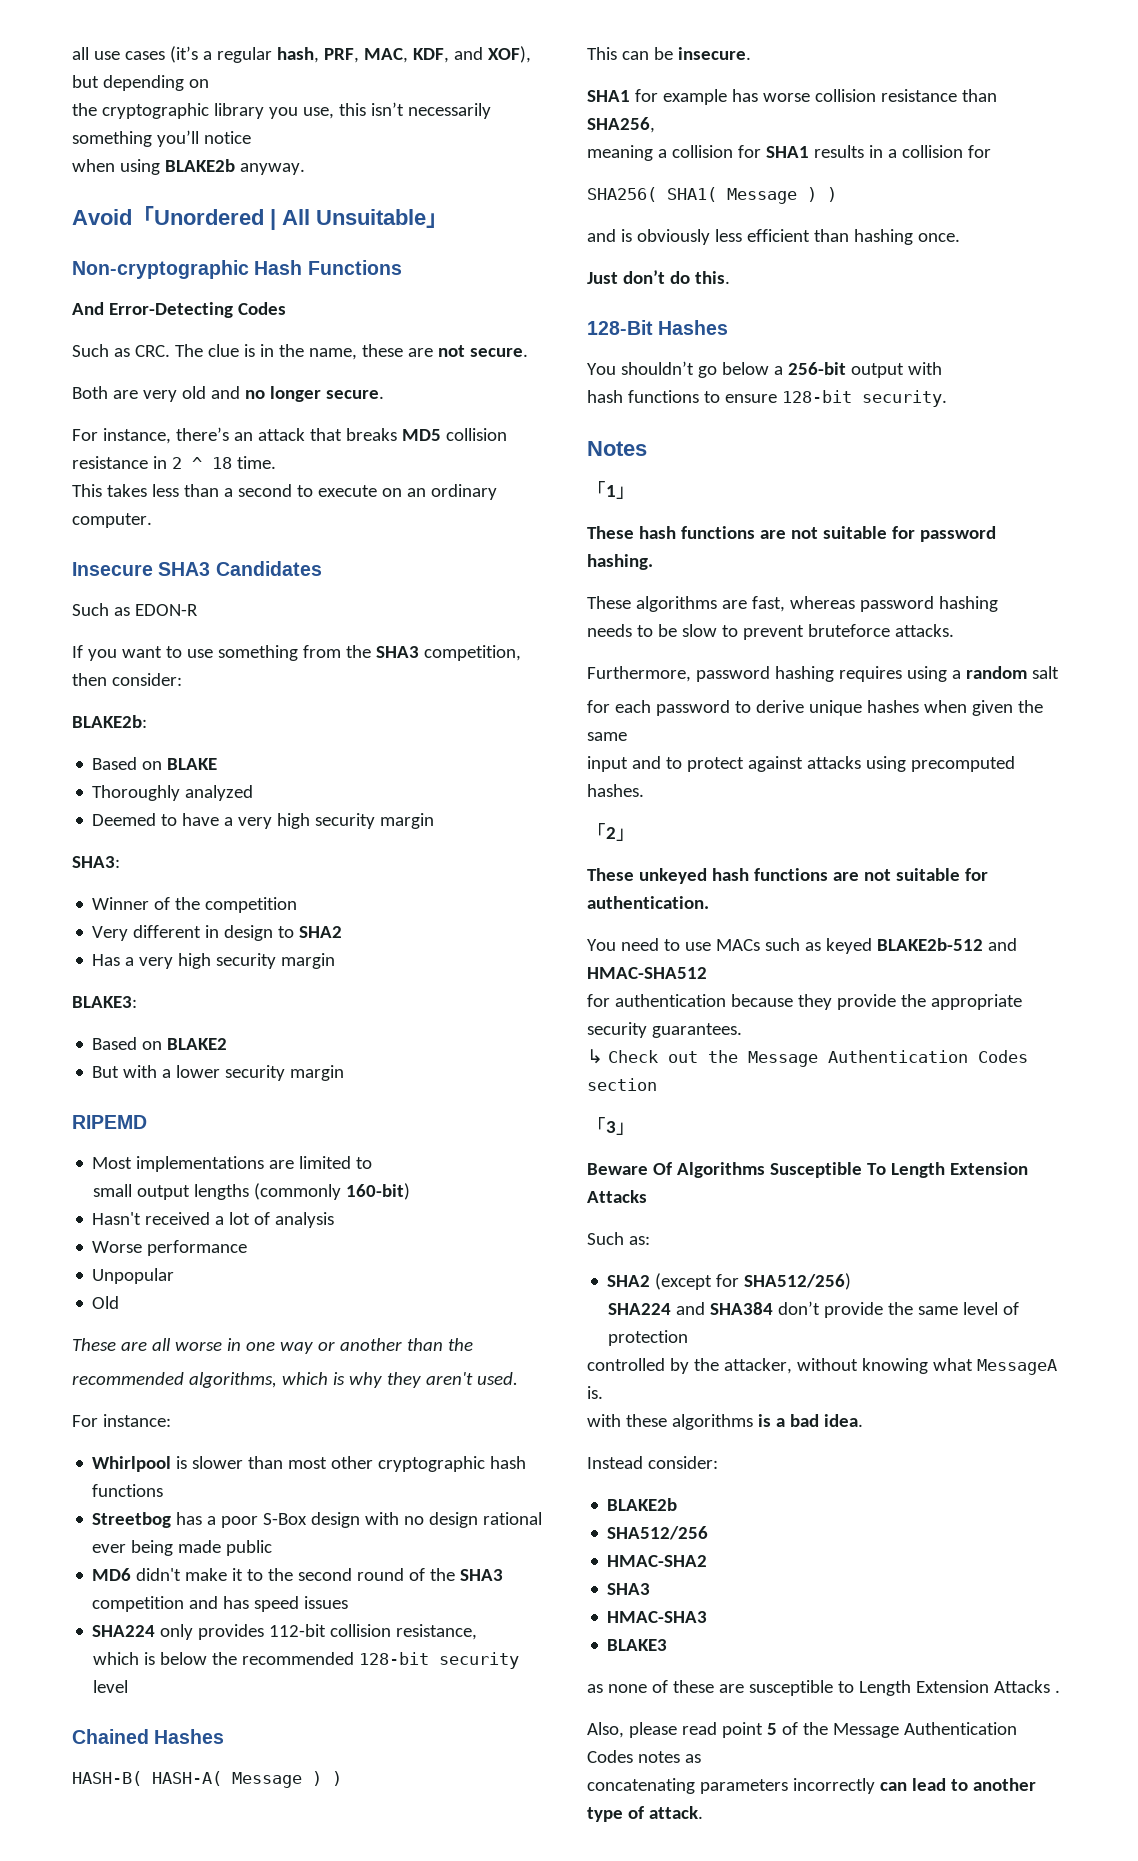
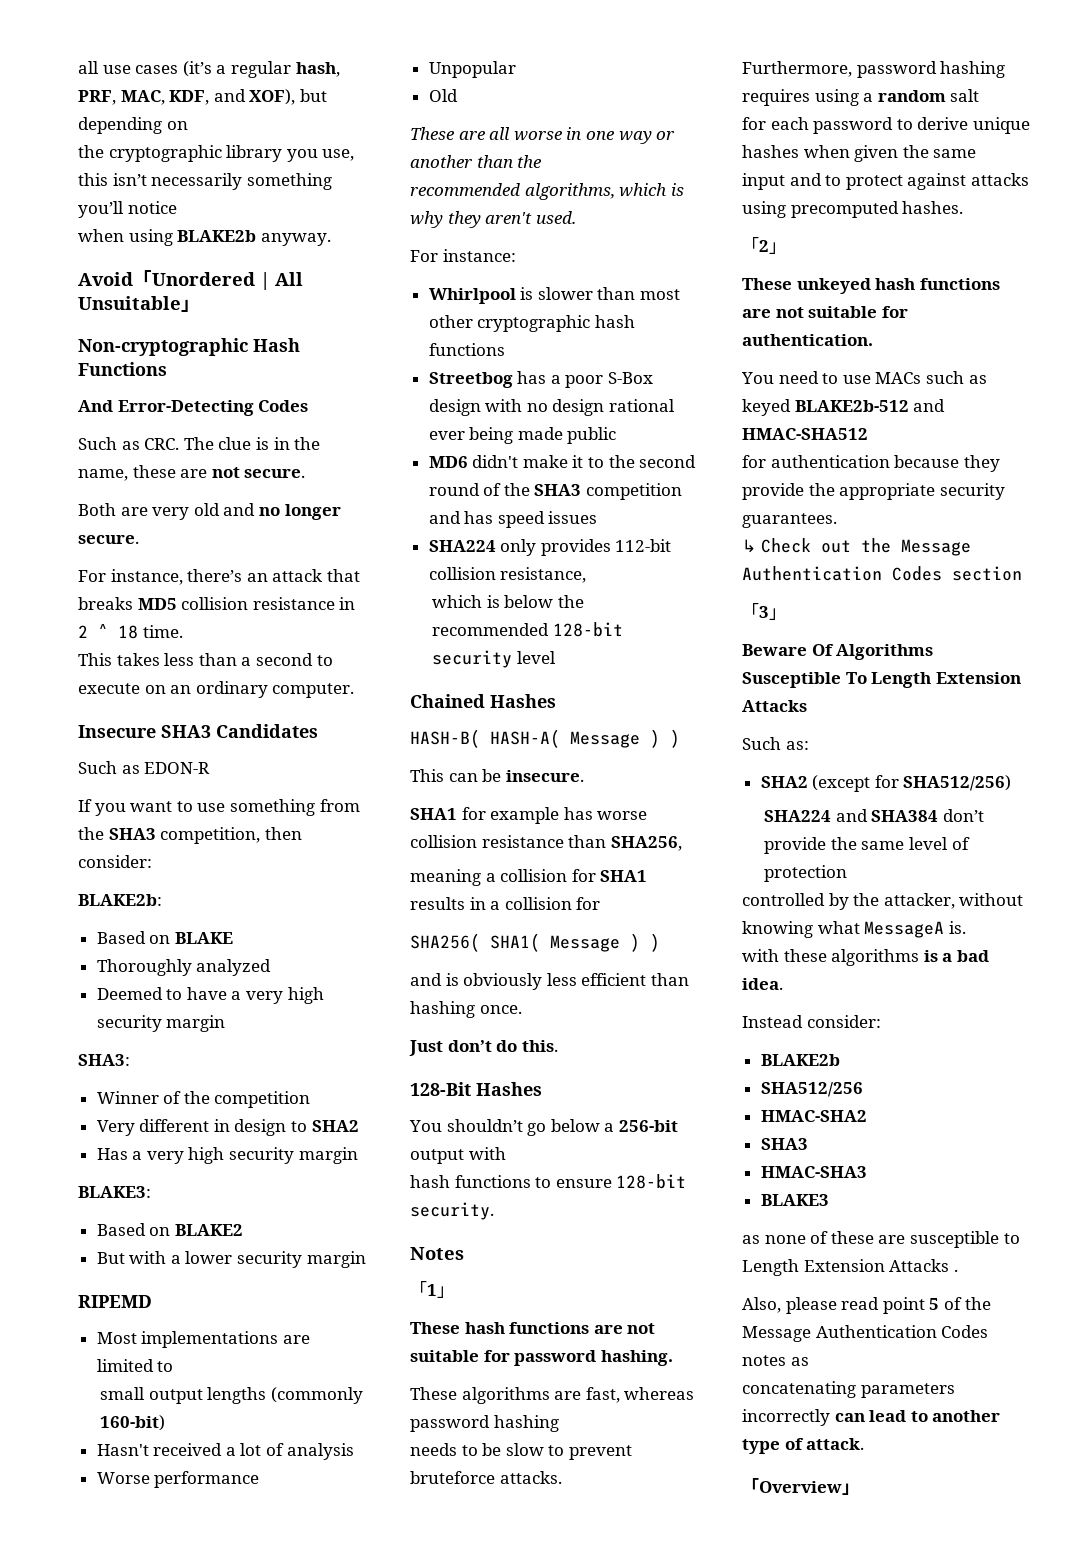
(703, 1812) none -> [742,1478,859,1495] // 「Overview」

